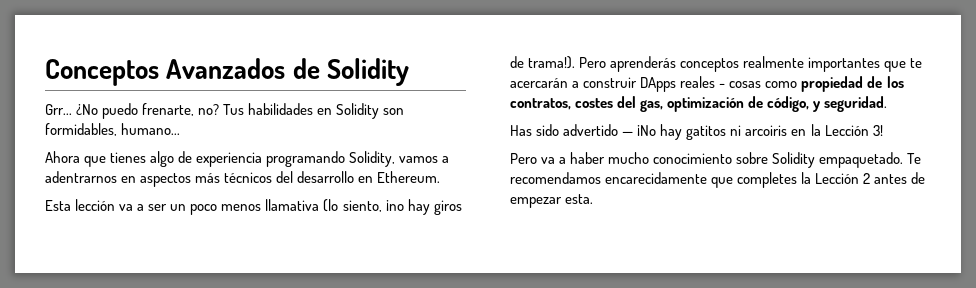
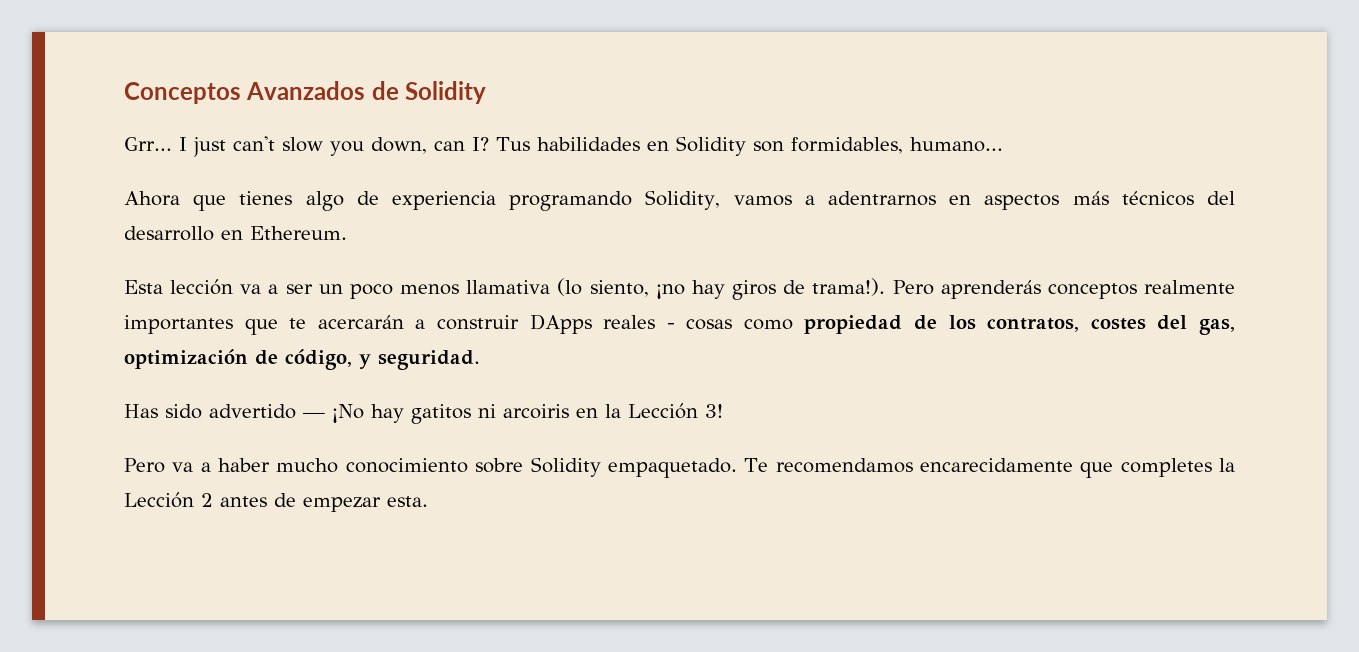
[76,103,220,119] ¿No puedo frenarte, no? -> [178,136,489,157] I just can't slow you down, can I?

